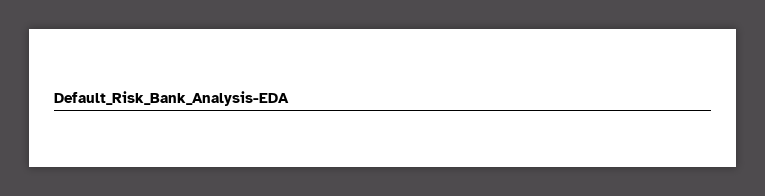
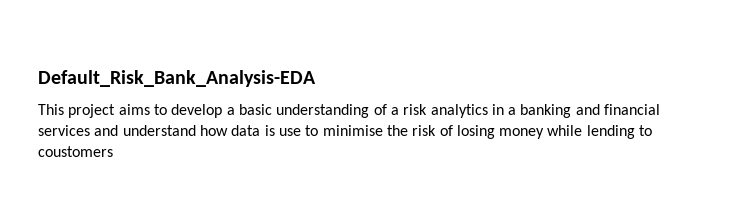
(289, 98) none -> [38,104,661,118] [38,125,653,139] [38,146,113,157] // This project aims to develop a basic understanding of a risk analytics in a banking and financial services and understand how data is use to minimise the risk of losing money while lending to coustomers

